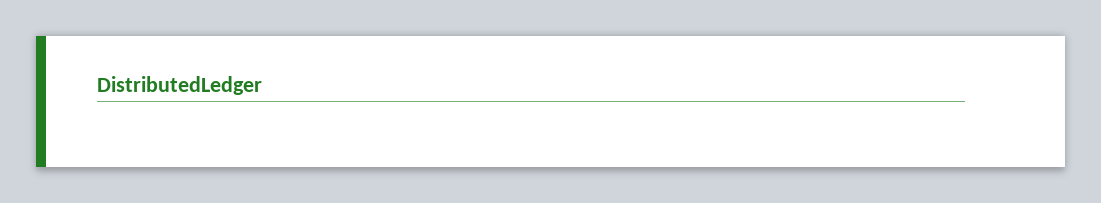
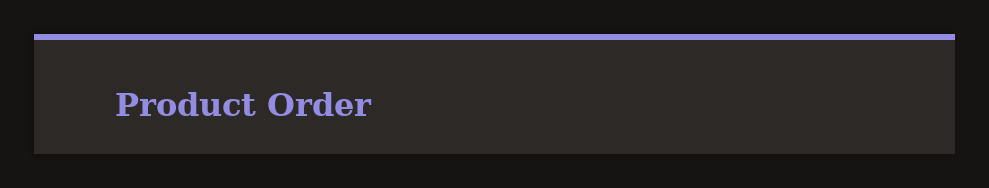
[97,76,262,95] DistributedLedger -> [115,92,372,116] Product Order

